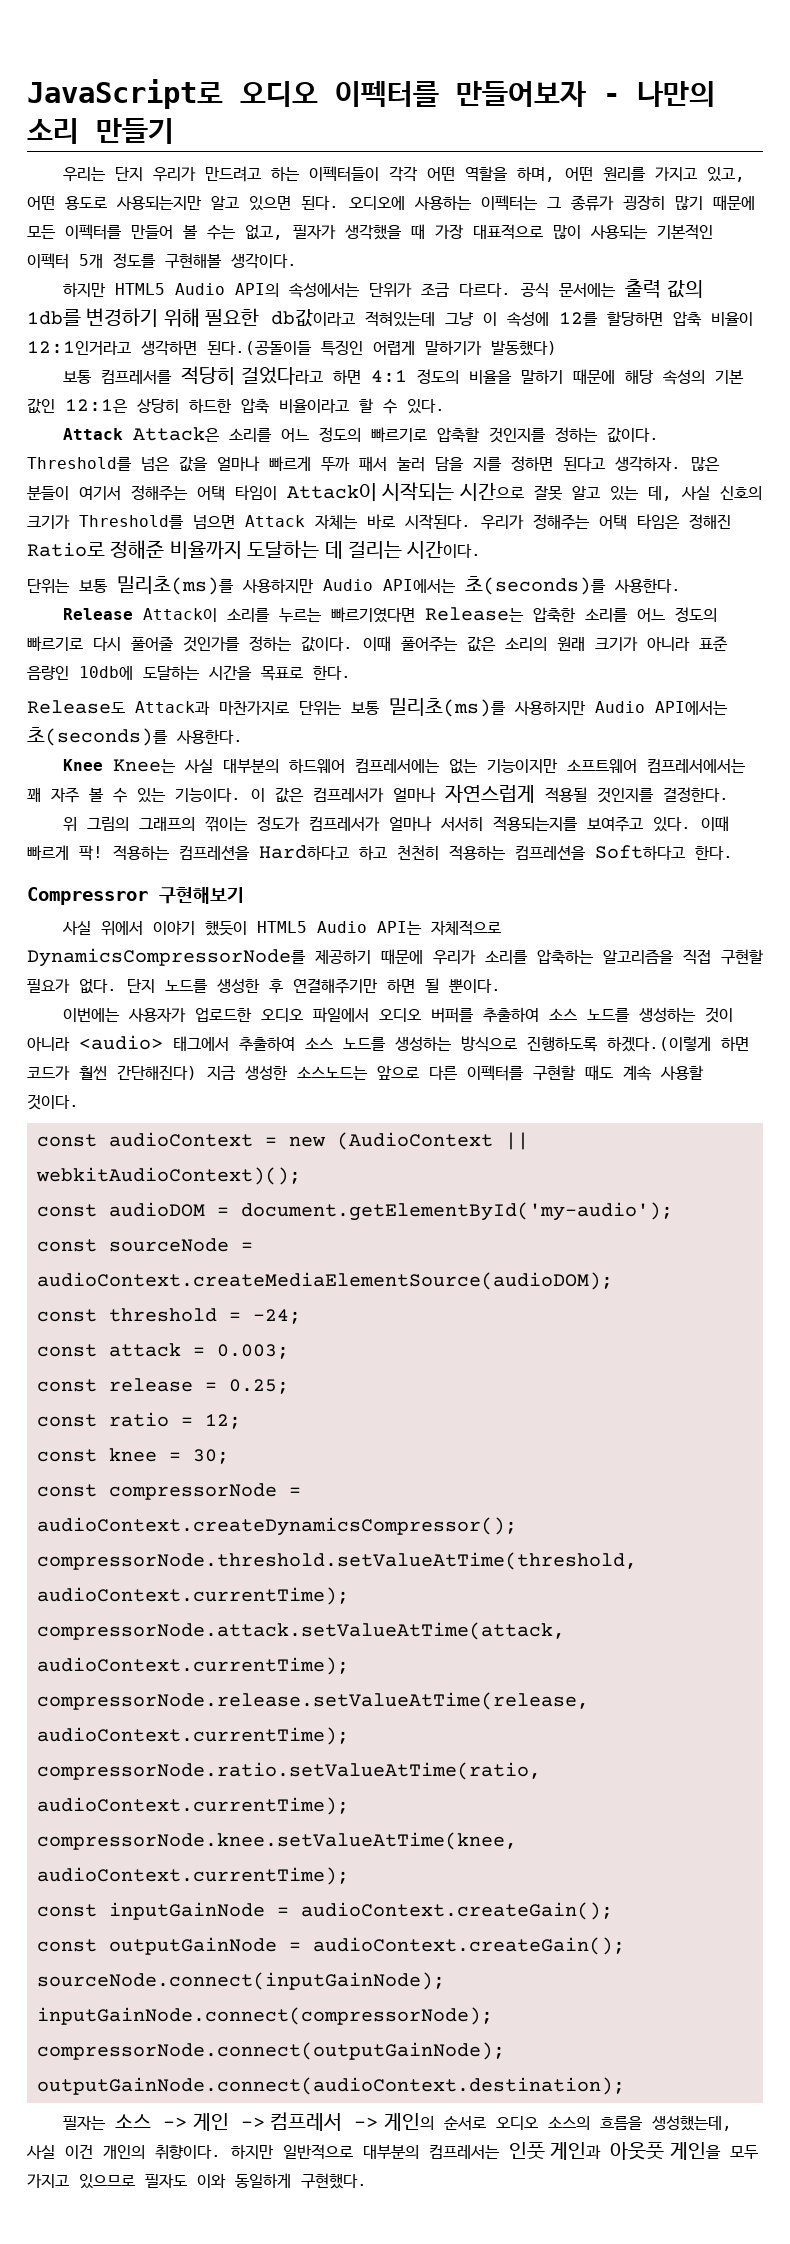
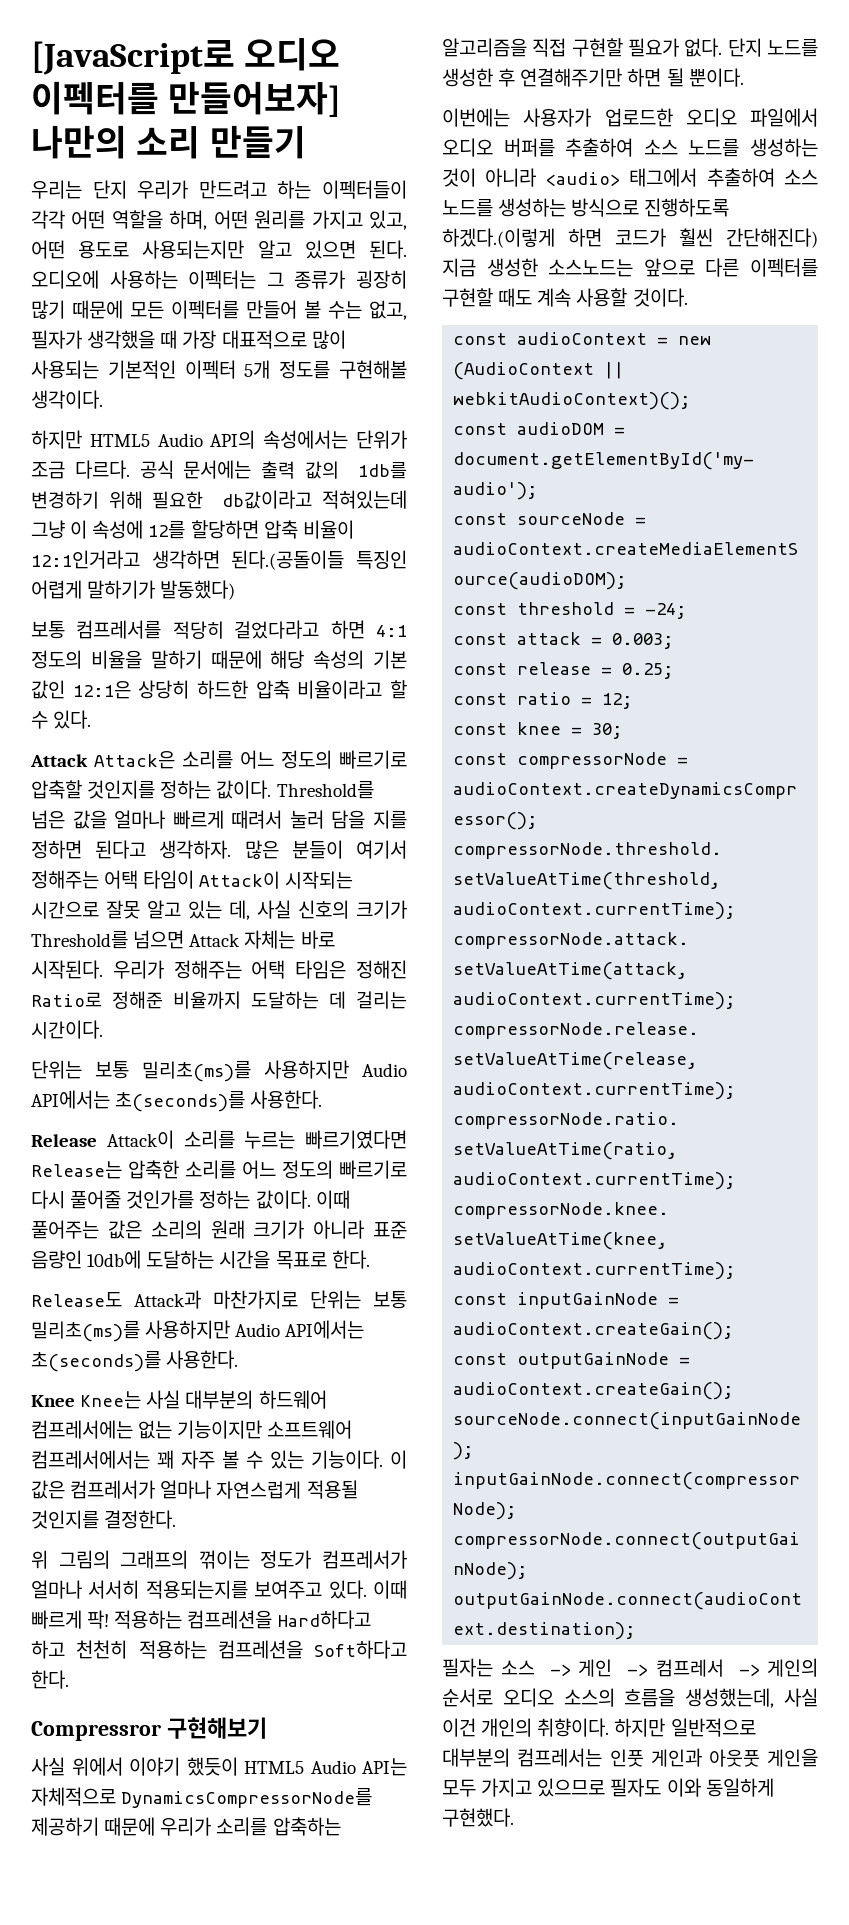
[27,79,223,109] JavaScript로 -> [31,40,235,75] [JavaScript로
[456,81,620,107] 만들어보자 - -> [168,81,342,117] 만들어보자]
[321,456,387,472] 뚜까 패서 -> [231,810,283,829] 때려서

